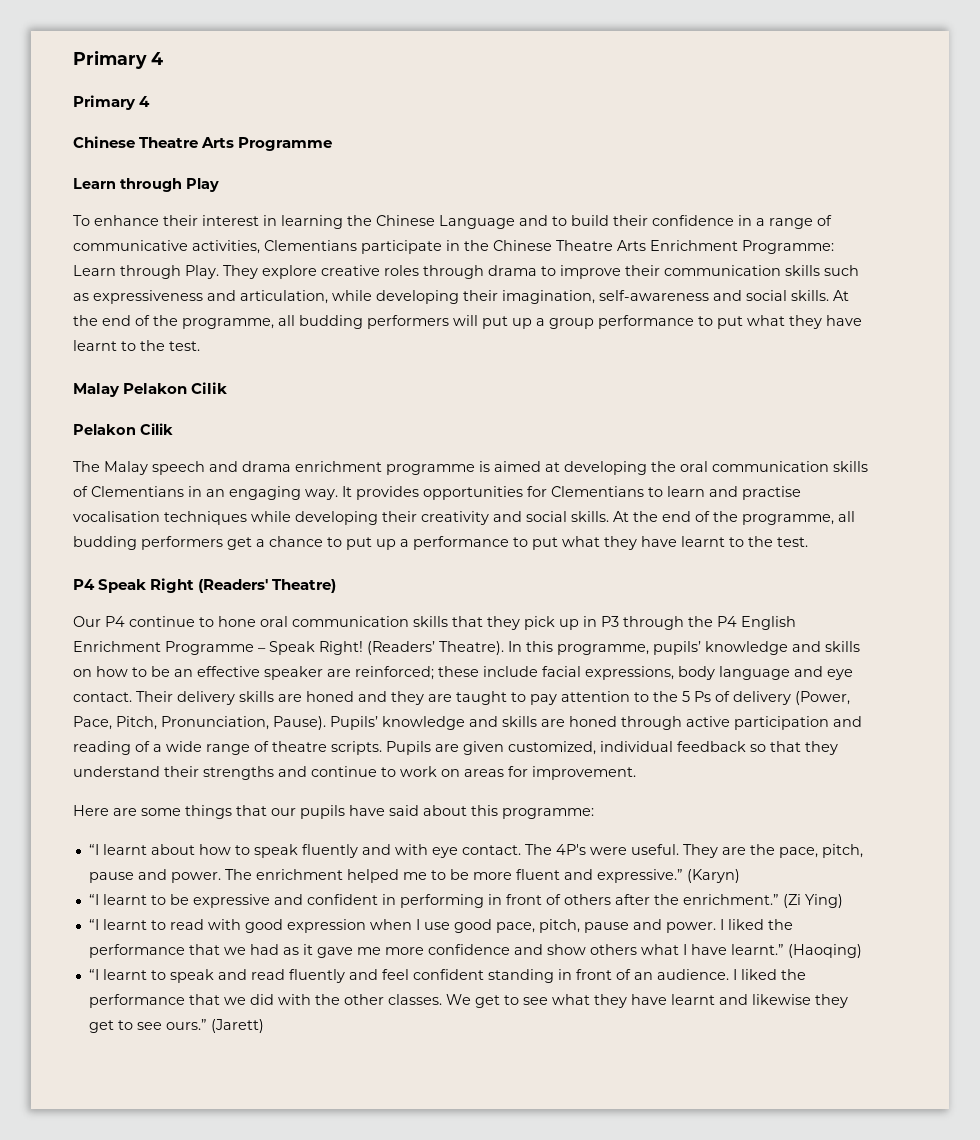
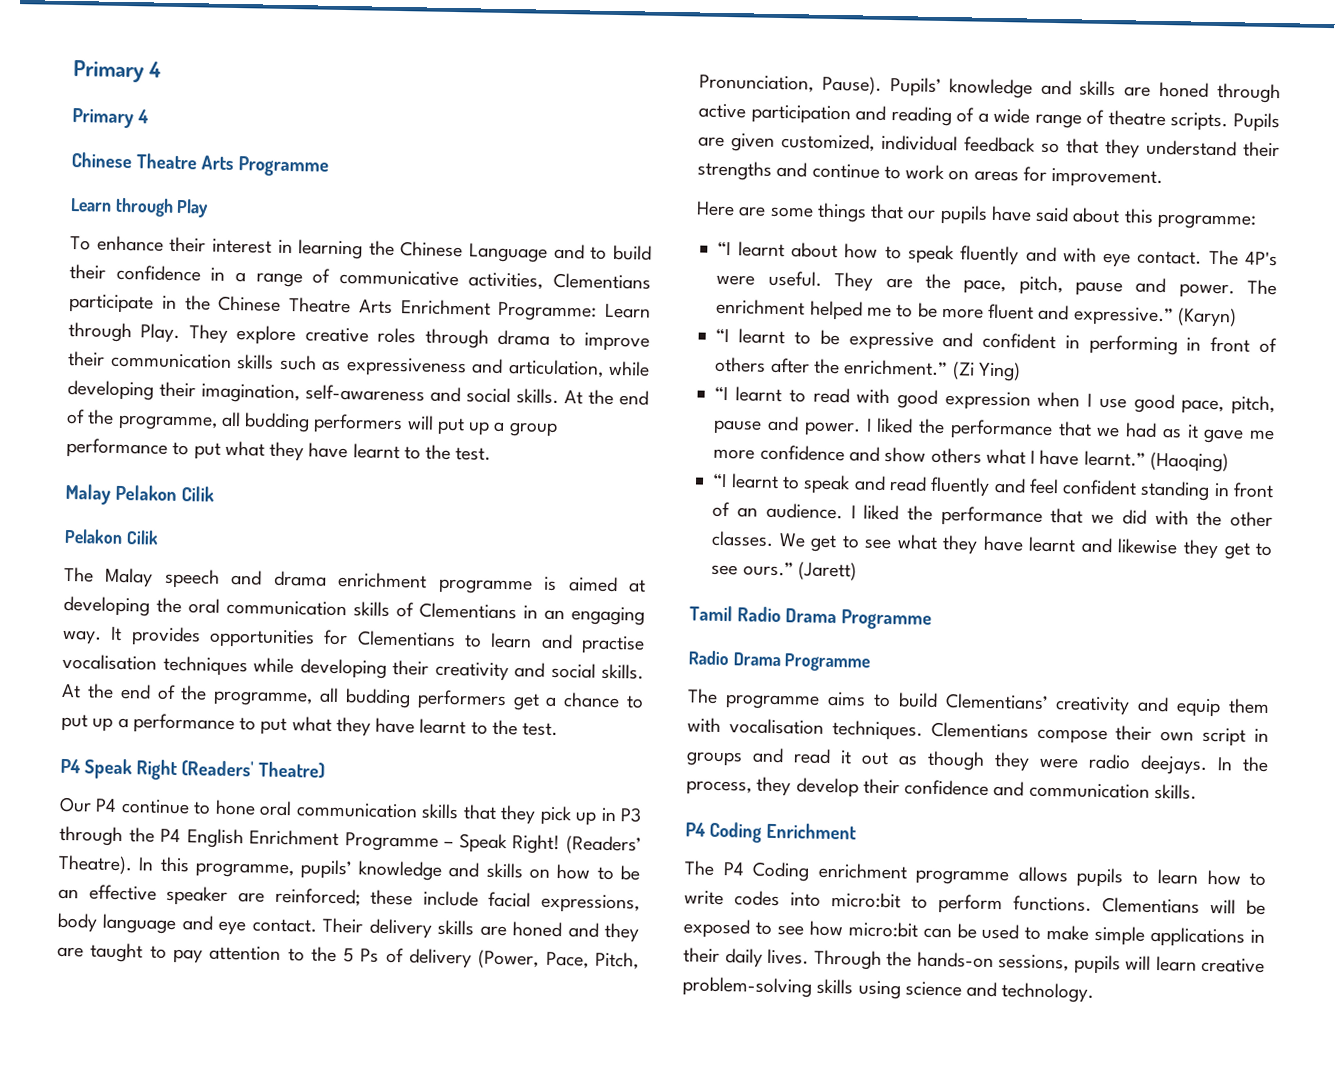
(264, 1026) none -> [689,605,932,630] [688,650,871,672] [687,688,1270,718] [687,717,1269,747] [686,747,1269,775] [686,776,1197,800] [685,821,857,843] [684,860,1266,888] [684,890,1266,916] [683,918,1265,948] [683,947,1265,975] [682,976,1095,1003] // Tamil Radio Drama Programme // Radio Drama Programme // The programme aims to build Clementians’ creativity and equip them with vocalisation techniques. Clementians compose their own script in groups and read it out as though they were radio deejays. In the process, they develop their confidence and communication skills. // P4 Coding Enrichment // The P4 Coding enrichment programme allows pupils to learn how to write codes into micro:bit to perform functions. Clementians will be exposed to see how micro:bit can be used to make simple applications in their daily lives. Through the hands-on sessions, pupils will learn creative problem-solving skills using science and technology.

